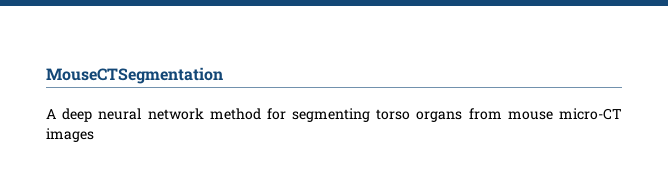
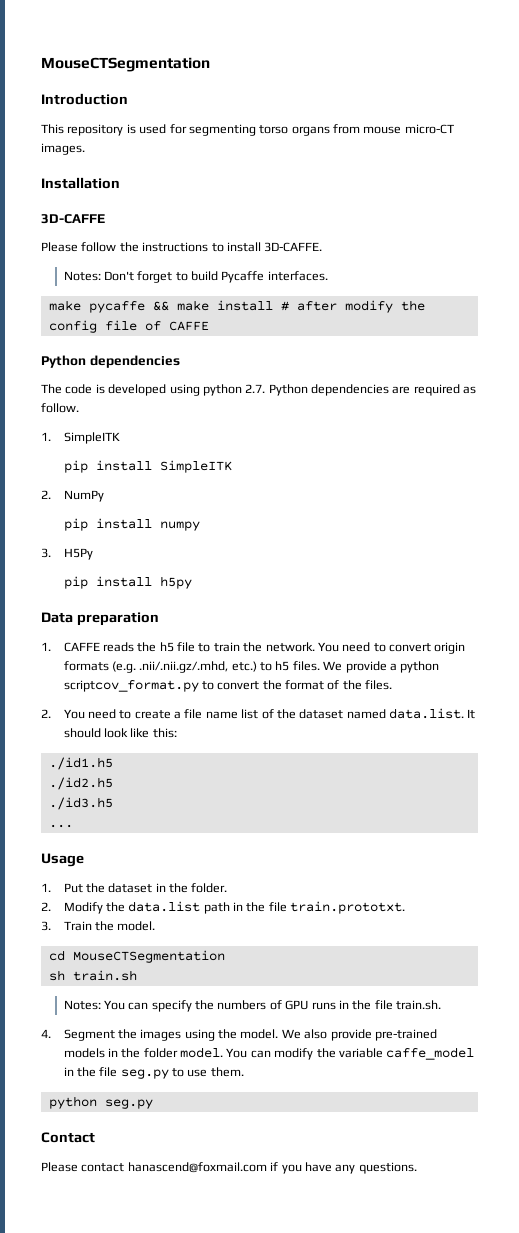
[46,67,223,84] [46,108,261,122] MouseCTSegmentation // A deep neural network method -> [41,57,210,72] [41,93,128,105] [41,124,167,136] MouseCTSegmentation // Introduction // This repository is used
[46,128,94,142] images -> [41,143,85,155] [41,177,120,189] [41,214,105,224] [41,242,323,252] [63,271,328,283] [48,300,425,313] [48,320,209,333] [41,355,180,368] [41,384,477,396] [41,403,79,413] [41,432,120,444] [63,460,232,473] [41,490,104,502] [63,518,200,531] [41,548,93,560] [63,576,192,589] [41,612,159,626] [41,642,466,654] [63,661,440,673] [63,680,393,692] [41,708,476,719] [63,728,177,738] [48,757,113,770] [48,777,113,790] [48,797,113,810] [48,824,73,828] [41,853,84,867] [41,883,228,893] [41,901,406,914] [41,921,156,931] [48,950,225,963] [48,970,137,981] [63,1000,442,1012] [41,1029,437,1041] [63,1047,475,1060] [63,1067,244,1079] [48,1096,153,1109] [41,1132,95,1143] [41,1162,417,1174] images. // Installation // 3D-CAFFE // Please follow the instructions to install 3D-CAFFE. // Notes: Don't forget to build Pycaffe interfaces. // make pycaffe && make install # after modify the config file of CAFFE // Python dependencies // The code is developed using python 2.7. Python dependencies are required as follow. // 1. SimpleITK // pip install SimpleITK // 2. NumPy // pip install numpy // 3. H5Py // pip install h5py // Data preparation // 1. CAFFE reads the h5 file to train the network. You need to convert origin formats (e.g. .nii/.nii.gz/.mhd, etc.) to h5 files. We provide a python scriptcov_format.py to convert the format of the files. // 2. You need to create a file name list of the dataset named data.list. It should look like this: // ./id1.h5 // ./id2.h5 // ./id3.h5 // ... // Usage // 1. Put the dataset in the folder. // 2. Modify the data.list path in the file train.prototxt. // 3. Train the model. // cd MouseCTSegmentation // sh train.sh // Notes: You can specify the numbers of GPU runs in the file train.sh. // 4. Segment the images using the model. We also provide pre-trained models in the folder model. You can modify the variable caffe_model in the file seg.py to use them. // python seg.py // Contact // Please contact hanascend@foxmail.com if you have any questions.

